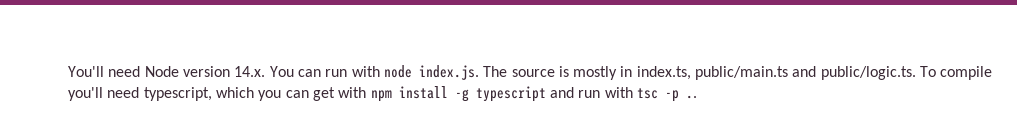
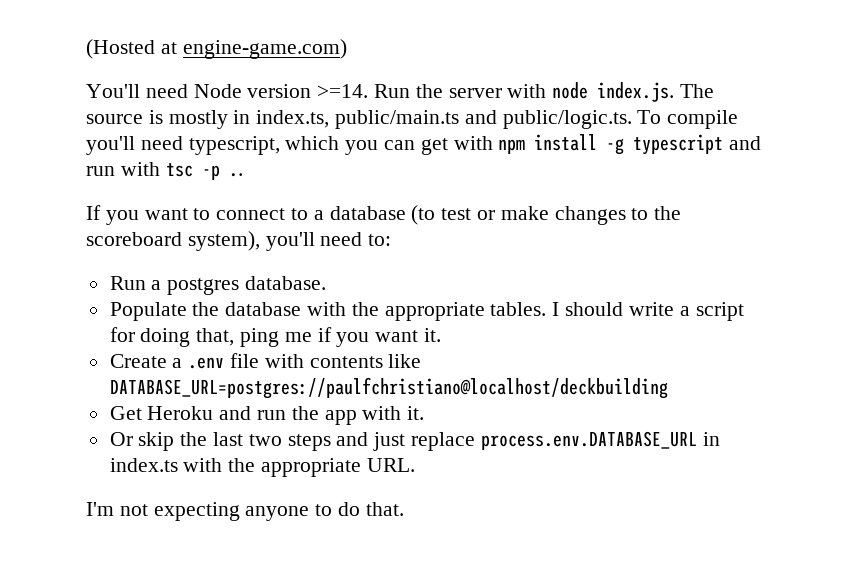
(68, 71) none -> [86,39,347,59] (Hosted at engine-game.com) //
[234,66,348,77] 14.x. You can run -> [317,84,502,98] >=14. Run the server
(697, 97) none -> [86,205,682,225] [86,231,392,251] [109,276,327,295] [109,302,744,321] [109,327,442,347] [109,353,422,369] [109,377,668,399] [109,406,425,425] [109,431,720,451] [109,458,415,477] [86,502,404,521] // If you want to connect to a database (to test or make changes to the scoreboard system), you'll need to: // Run a postgres database. // Populate the database with the appropriate tables. I should write a script for doing that, ping me if you want it. // Create a .env file with contents like DATABASE_URL=postgres://paulfchristiano@localhost/deckbuilding // Get Heroku and run the app with it. // Or skip the last two steps and just replace process.env.DATABASE_URL in index.ts with the appropriate URL. // I'm not expecting anyone to do that.

